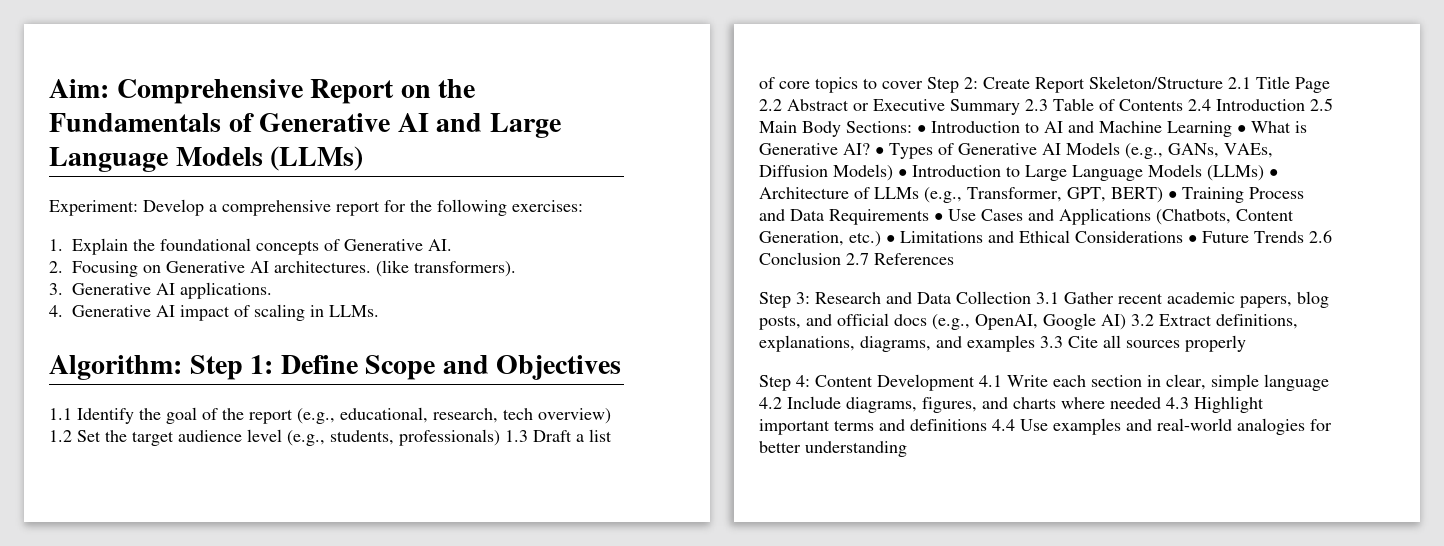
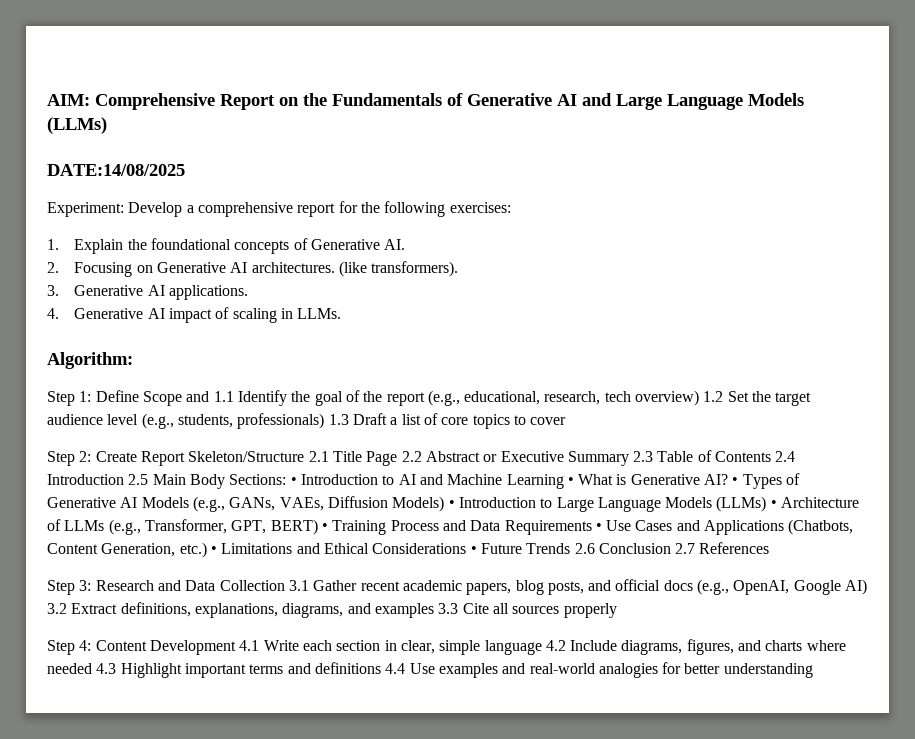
[49,79,109,98] Aim: -> [47,94,90,106] AIM:
(364, 158) none -> [47,164,185,176] // DATE:14/08/2025
(182, 367) none -> (133, 360) //
[496,355,622,380] Objectives // -> (210, 396) none
(923, 85) none -> (567, 421) //

